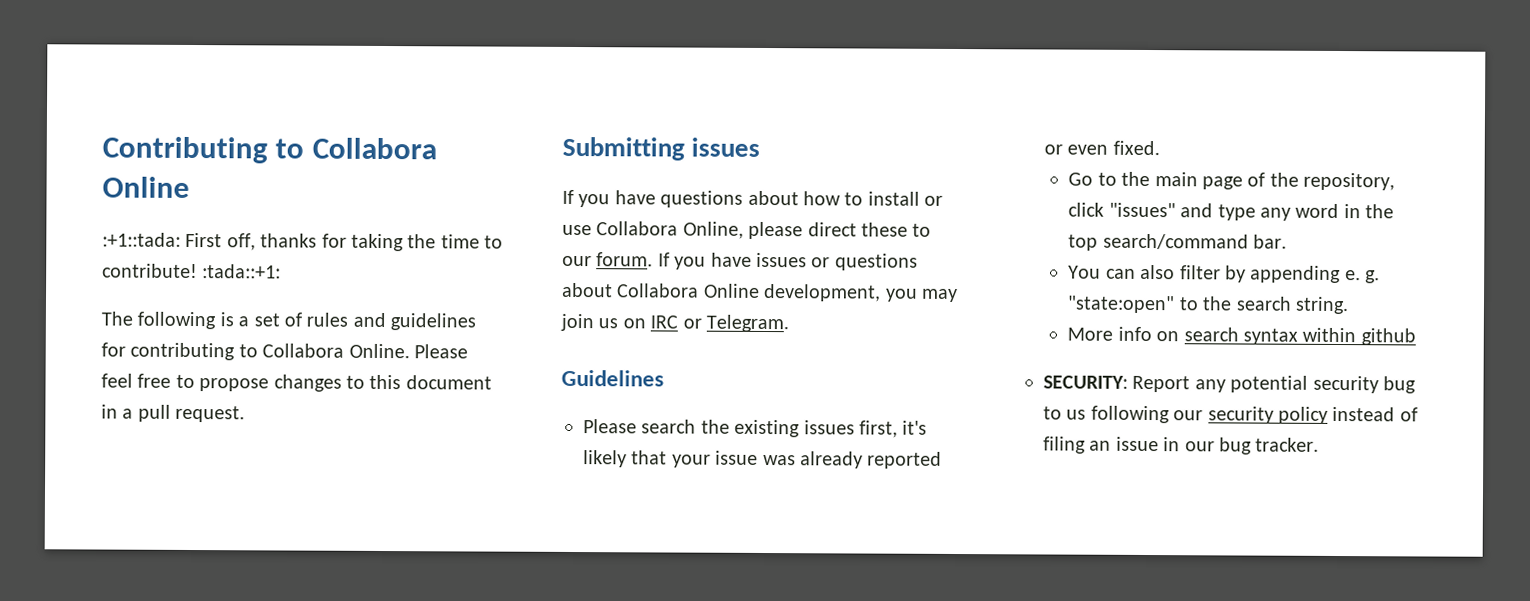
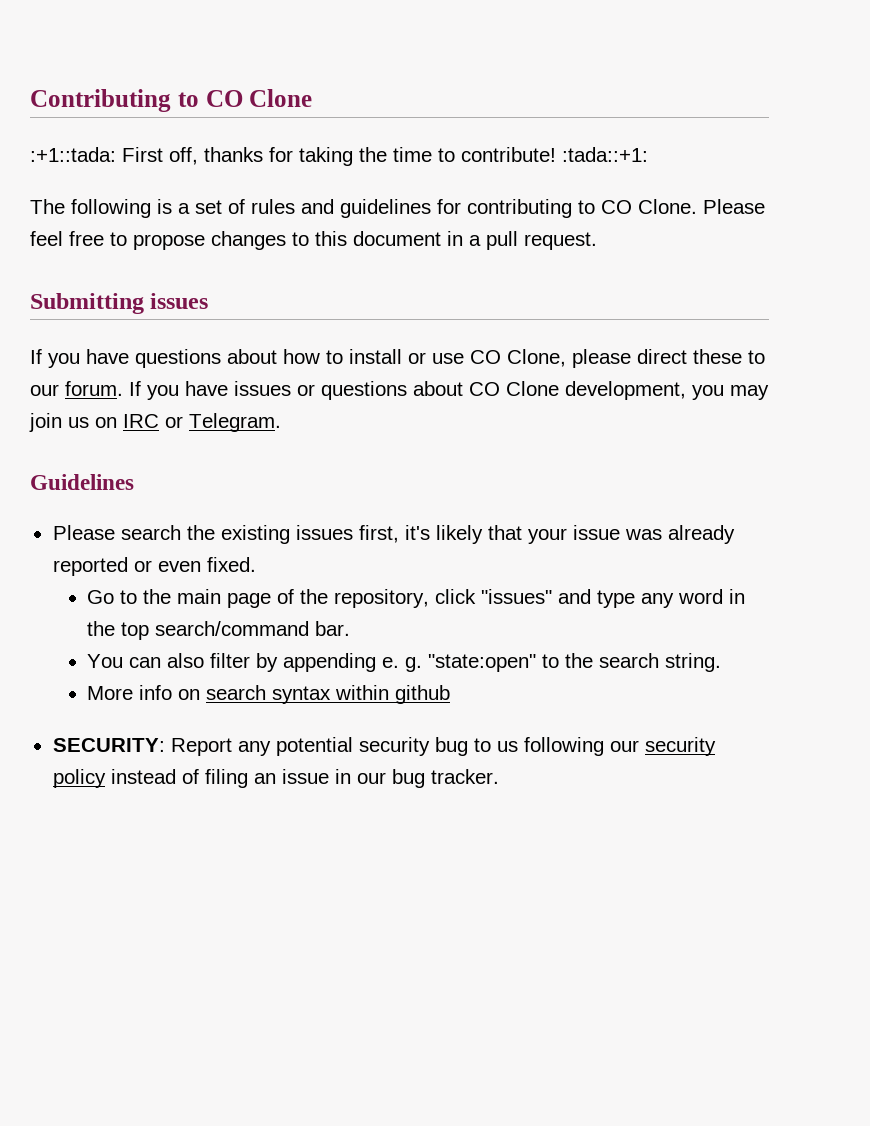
[311,137,437,160] [102,176,190,198] Collabora Online -> [205,89,313,107] CO Clone
[262,343,410,359] Collabora Online. -> [601,199,697,214] CO Clone.
[596,221,744,239] Collabora Online, -> [470,349,566,367] CO Clone,
[617,283,760,298] Collabora Online -> [469,381,559,396] CO Clone

